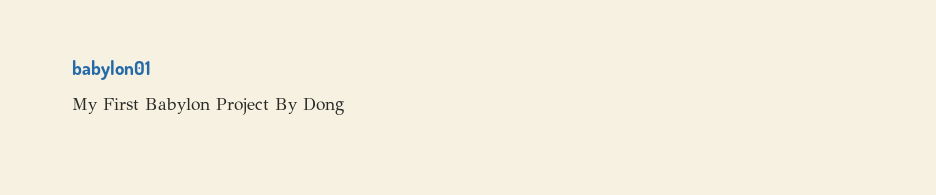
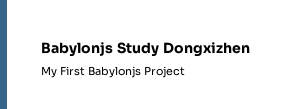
[72,60,150,80] babylon01 -> [41,42,250,57] Babylonjs Study Dongxizhen
[145,97,344,115] Babylon Project By Dong -> [88,66,185,78] Babylonjs Project

